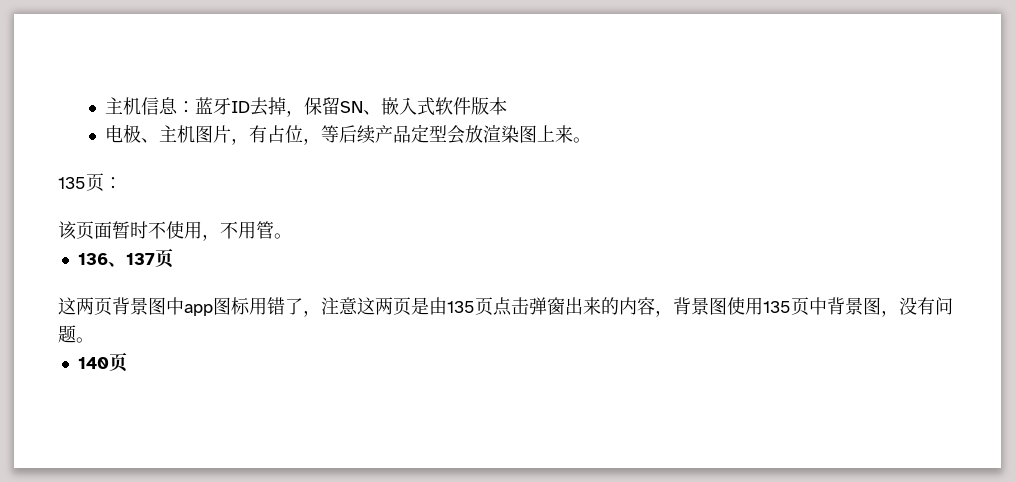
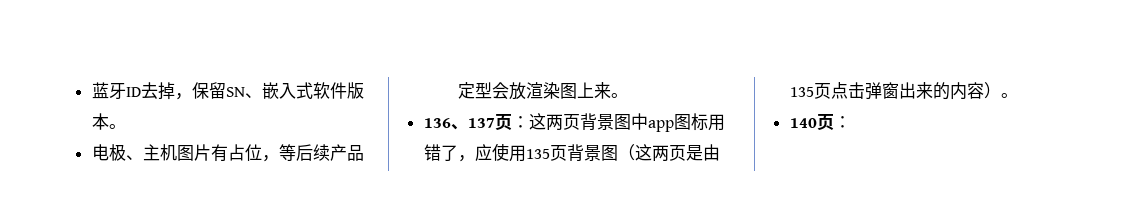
[104,97,195,115] 主机信息： -> (91, 90) none
(507, 106) none -> [108,124,126,129] 。
[230,138,249,145] ， -> (211, 152) none
[58,173,122,192] [58,221,292,241] // 135页： // 该页面暂时不使用，不用管。 -> (628, 95) none
(173, 258) // -> [511,116,529,128] ：
[321,297,358,315] 注意 -> [474,143,635,162] 应使用135页背景图（
[655,297,953,317] [58,325,76,343] ，背景图使用135页中背景图，没有问题 -> [983,82,1001,99] ）
(127, 362) none -> [833,116,851,128] ：

